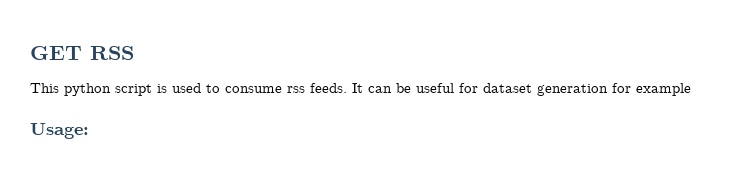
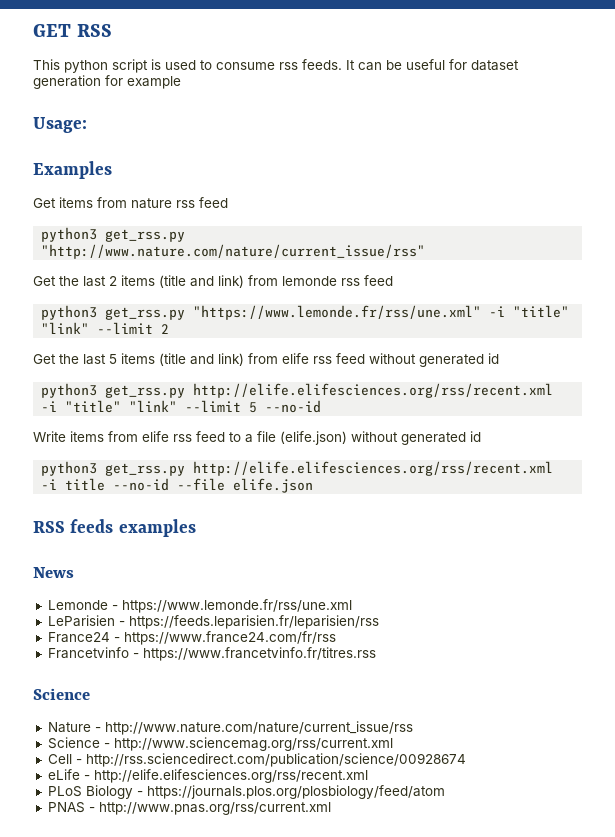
(89, 131) none -> [33,161,112,179] [33,197,228,209] [41,227,186,242] [41,244,426,259] [33,275,393,288] [41,305,570,320] [41,322,170,334] [33,353,499,367] [41,383,554,398] [41,400,322,413] [33,431,481,445] [41,461,554,476] [41,478,314,493] [33,519,196,537] [33,567,74,578] [47,599,352,613] [47,615,379,629] [47,631,336,645] [47,647,376,661] [33,688,90,700] [47,721,413,735] [47,737,393,751] [47,753,466,767] [47,769,368,783] [47,785,445,799] [47,802,331,815] // Examples // Get items from nature rss feed // python3 get_rss.py "http://www.nature.com/nature/current_issue/rss" // Get the last 2 items (title and link) from lemonde rss feed // python3 get_rss.py "https://www.lemonde.fr/rss/une.xml" -i "title" "link" --limit 2 // Get the last 5 items (title and link) from elife rss feed without generated id // python3 get_rss.py http://elife.elifesciences.org/rss/recent.xml -i "title" "link" --limit 5 --no-id // Write items from elife rss feed to a file (elife.json) without generated id // python3 get_rss.py http://elife.elifesciences.org/rss/recent.xml -i title --no-id --file elife.json // RSS feeds examples // News // Lemonde - https://www.lemonde.fr/rss/une.xml // LeParisien - https://feeds.leparisien.fr/leparisien/rss // France24 - https://www.france24.com/fr/rss // Francetvinfo - https://www.francetvinfo.fr/titres.rss // Science // Nature - http://www.nature.com/nature/current_issue/rss // Science - http://www.sciencemag.org/rss/current.xml // Cell - http://rss.sciencedirect.com/publication/science/00928674 // eLife - http://elife.elifesciences.org/rss/recent.xml // PLoS Biology - https://journals.plos.org/plosbiology/feed/atom // PNAS - http://www.pnas.org/rss/current.xml

